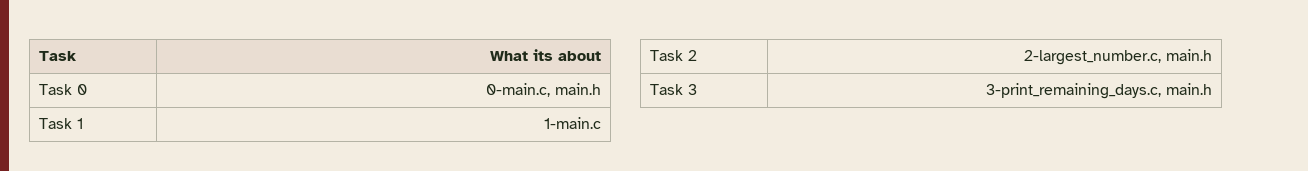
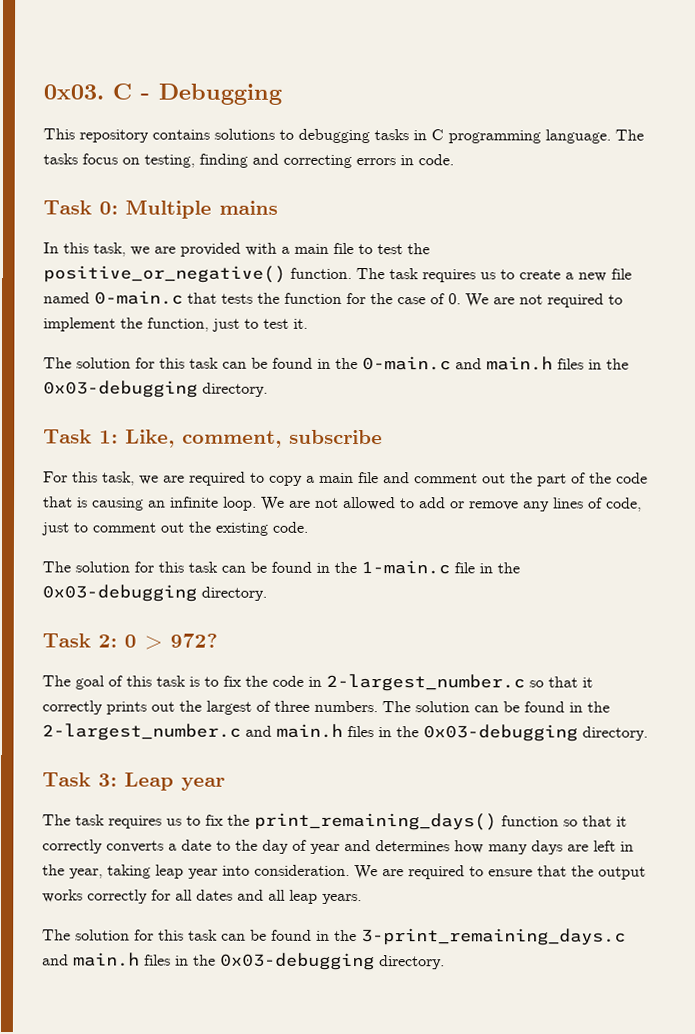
[39,51,78,61] [489,49,601,61] [39,84,87,95] [486,83,601,97] [39,118,83,129] [543,117,601,129] [650,50,697,61] [1024,49,1212,65] [650,84,697,95] [986,83,1212,99] Task | What its about // Task 0 | 0-main.c, main.h // Task 1 | 1-main.c // Task 2 | 2-largest_number.c, main.h // Task 3 | 3-print_remaining_days.c, main.h -> [43,83,282,105] [43,128,644,144] [43,153,454,169] [43,199,278,219] [43,242,430,257] [43,265,632,283] [43,290,623,308] [43,317,308,332] [43,356,629,371] [43,380,268,398] [43,429,383,448] [43,471,648,487] [43,496,642,512] [41,521,308,536] [42,560,520,575] [42,584,267,602] [42,633,218,650] [42,673,593,692] [42,700,610,715] [42,723,648,742] [42,772,225,791] [42,812,627,831] [42,839,634,855] [42,864,646,880] [42,889,362,905] [42,928,626,946] [42,952,445,971] 0x03. C - Debugging // This repository contains solutions to debugging tasks in C programming language. The tasks focus on testing, finding and correcting errors in code. // Task 0: Multiple mains // In this task, we are provided with a main file to test the positive_or_negative() function. The task requires us to create a new file named 0-main.c that tests the function for the case of 0. We are not required to implement the function, just to test it. // The solution for this task can be found in the 0-main.c and main.h files in the 0x03-debugging directory. // Task 1: Like, comment, subscribe // For this task, we are required to copy a main file and comment out the part of the code that is causing an infinite loop. We are not allowed to add or remove any lines of code, just to comment out the existing code. // The solution for this task can be found in the 1-main.c file in the 0x03-debugging directory. // Task 2: 0 > 972? // The goal of this task is to fix the code in 2-largest_number.c so that it correctly prints out the largest of three numbers. The solution can be found in the 2-largest_number.c and main.h files in the 0x03-debugging directory. // Task 3: Leap year // The task requires us to fix the print_remaining_days() function so that it correctly converts a date to the day of year and determines how many days are left in the year, taking leap year into consideration. We are required to ensure that the output works correctly for all dates and all leap years. // The solution for this task can be found in the 3-print_remaining_days.c and main.h files in the 0x03-debugging directory.

